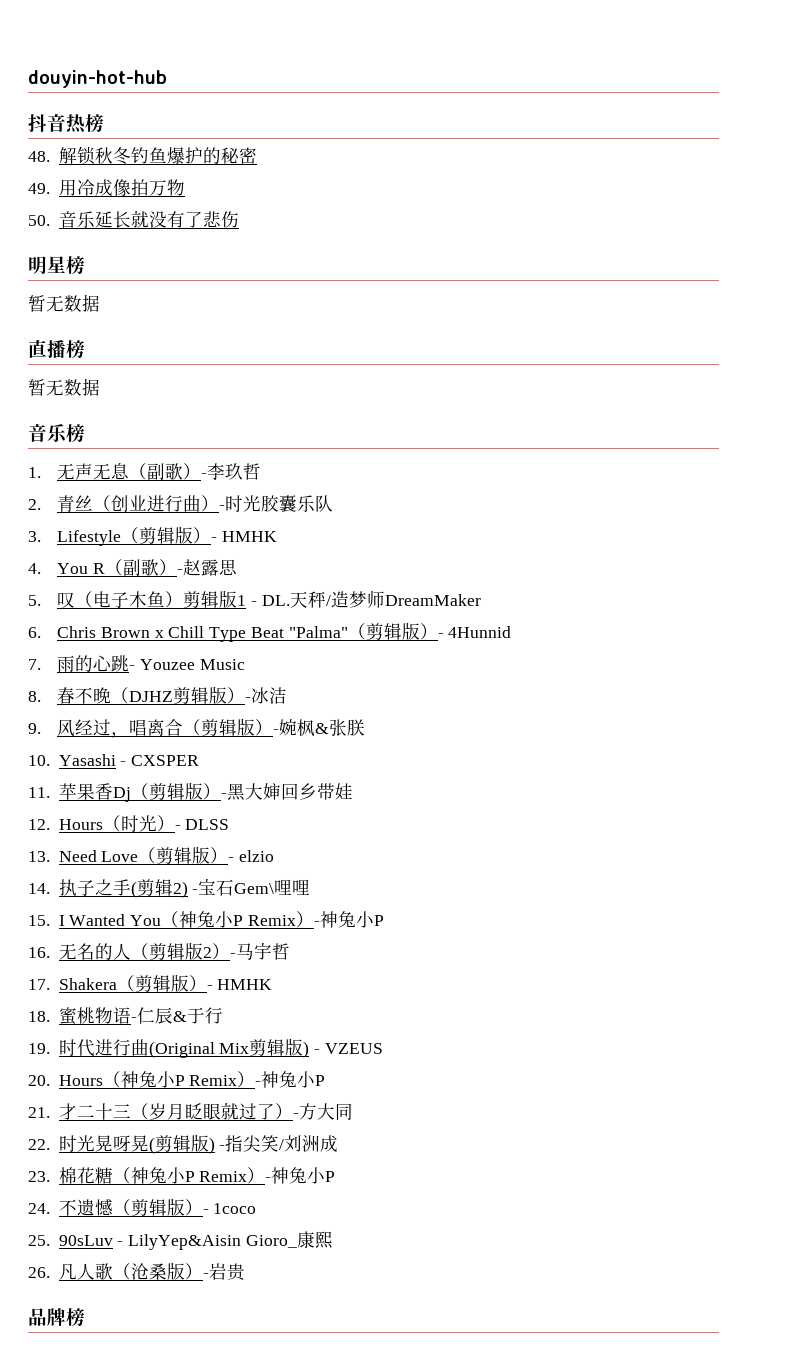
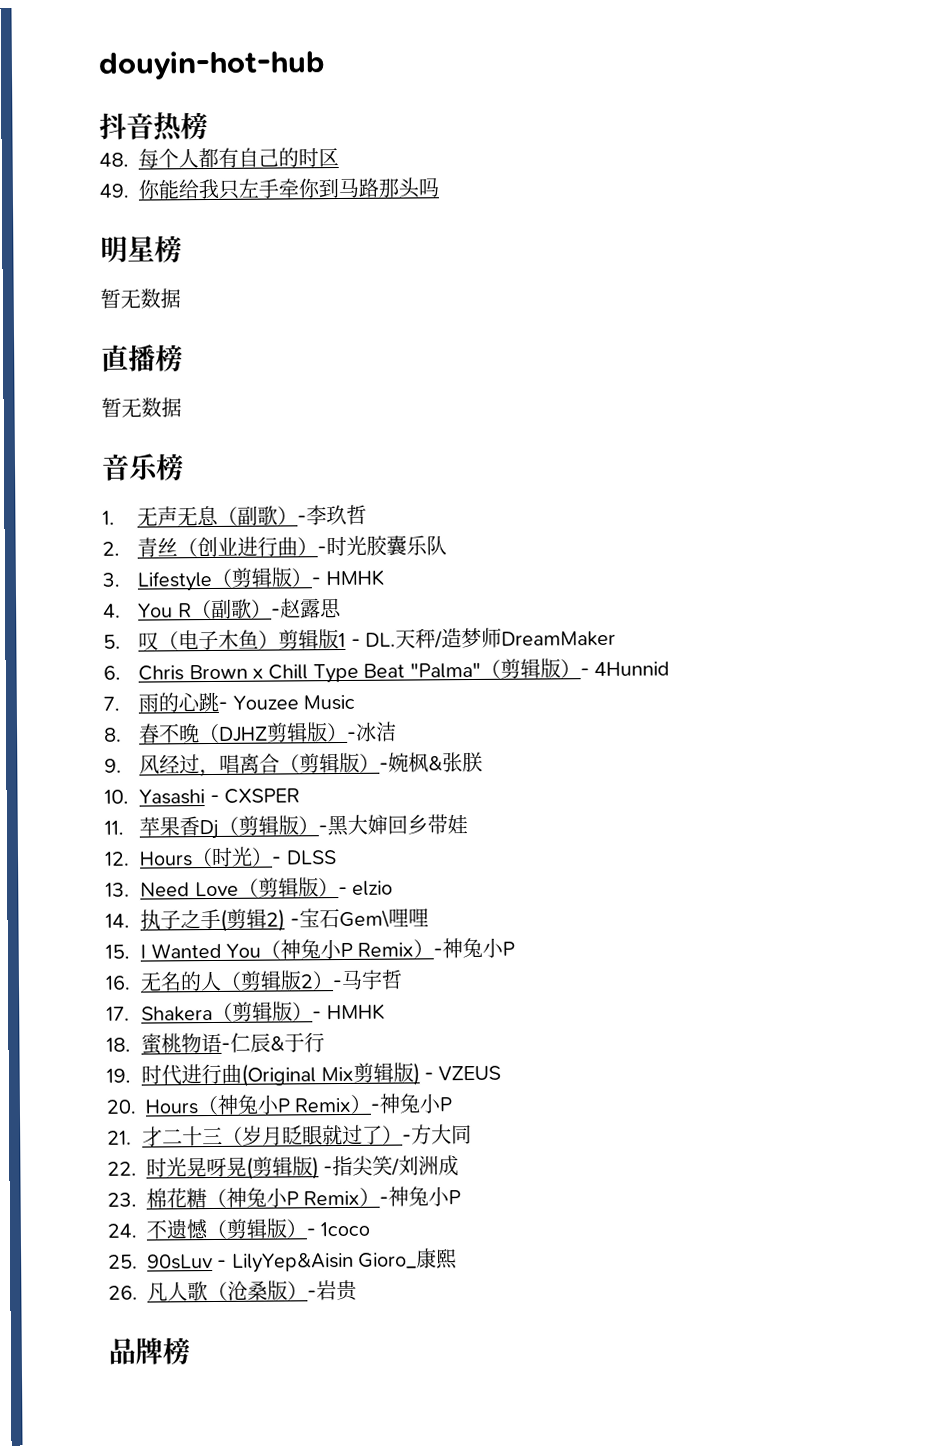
[58,146,257,165] [28,179,185,197] [28,210,239,228] 解锁秋冬钓鱼爆护的秘密 // 49.用冷成像拍万物 // 50.音乐延长就没有了悲伤 -> [138,147,339,169] [99,177,439,200] 每个人都有自己的时区 // 49.你能给我只左手牵你到马路那头吗

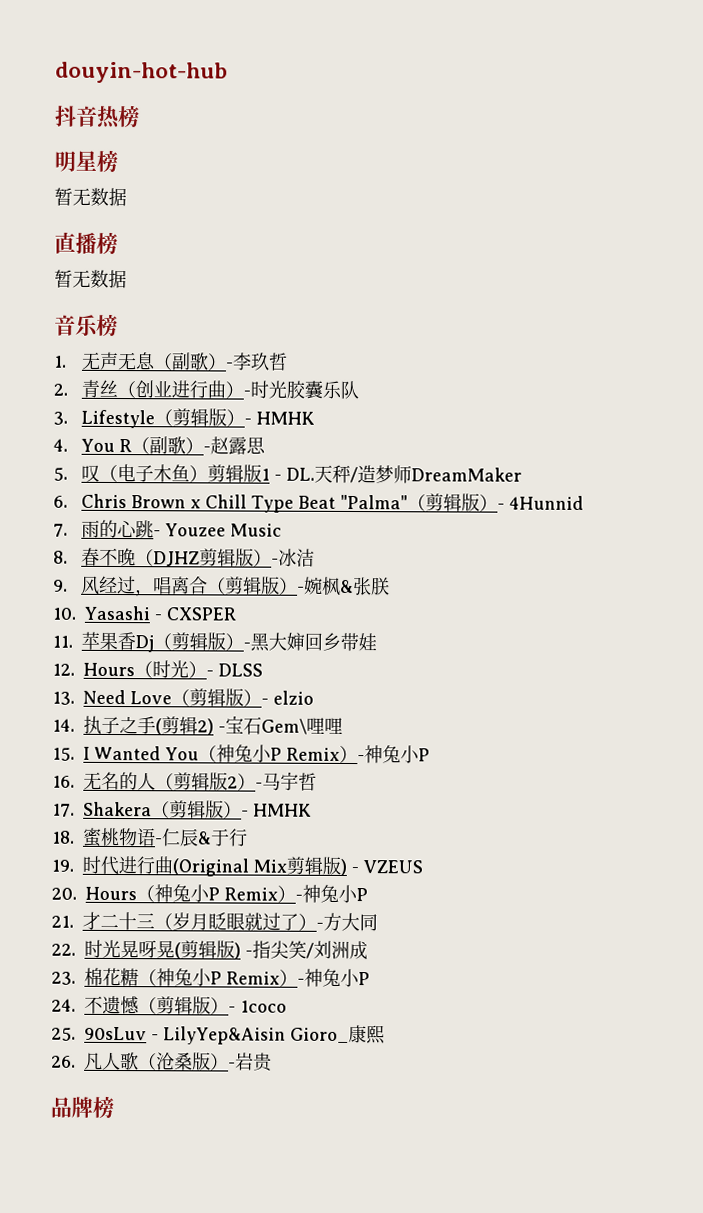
[99,147,339,169] [99,177,439,200] // 48.每个人都有自己的时区 // 49.你能给我只左手牵你到马路那头吗 -> (140, 117) none

